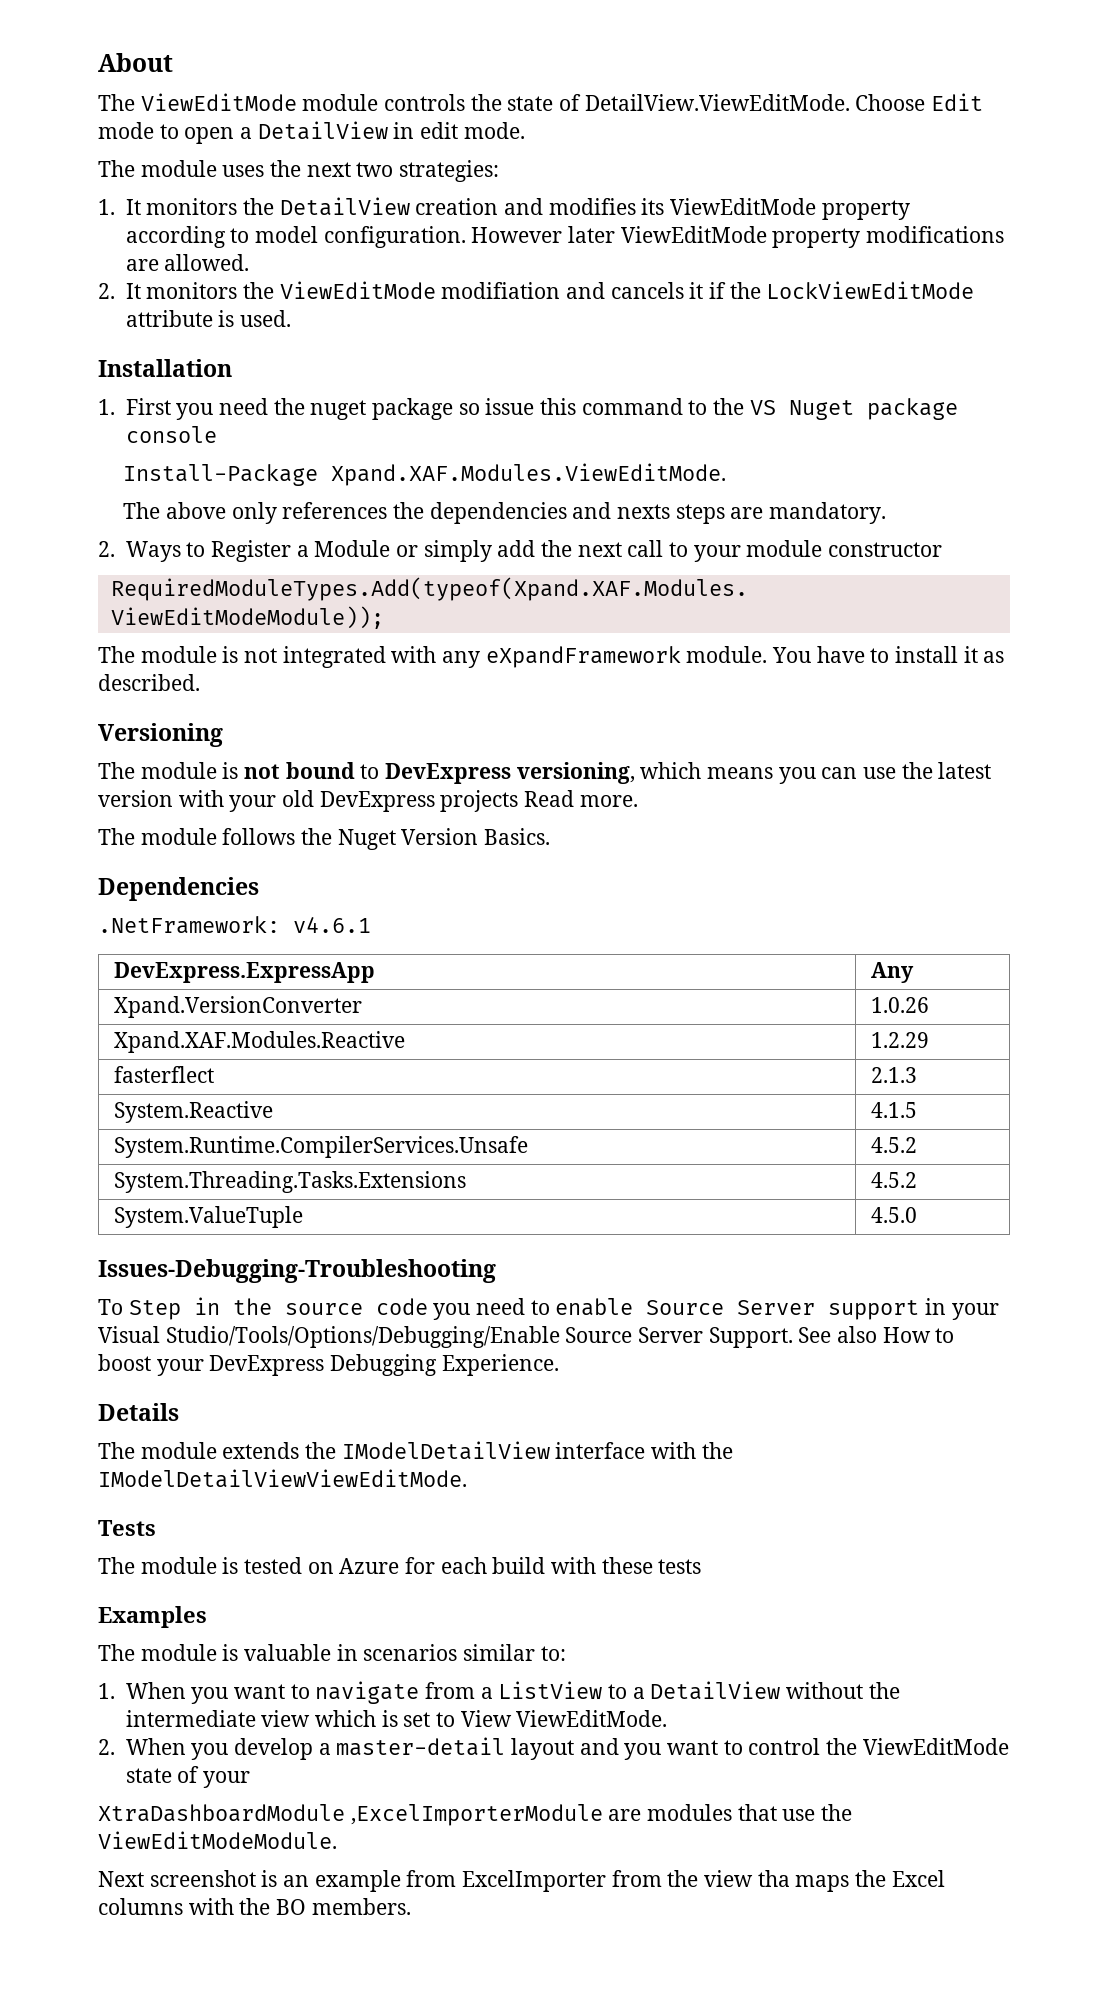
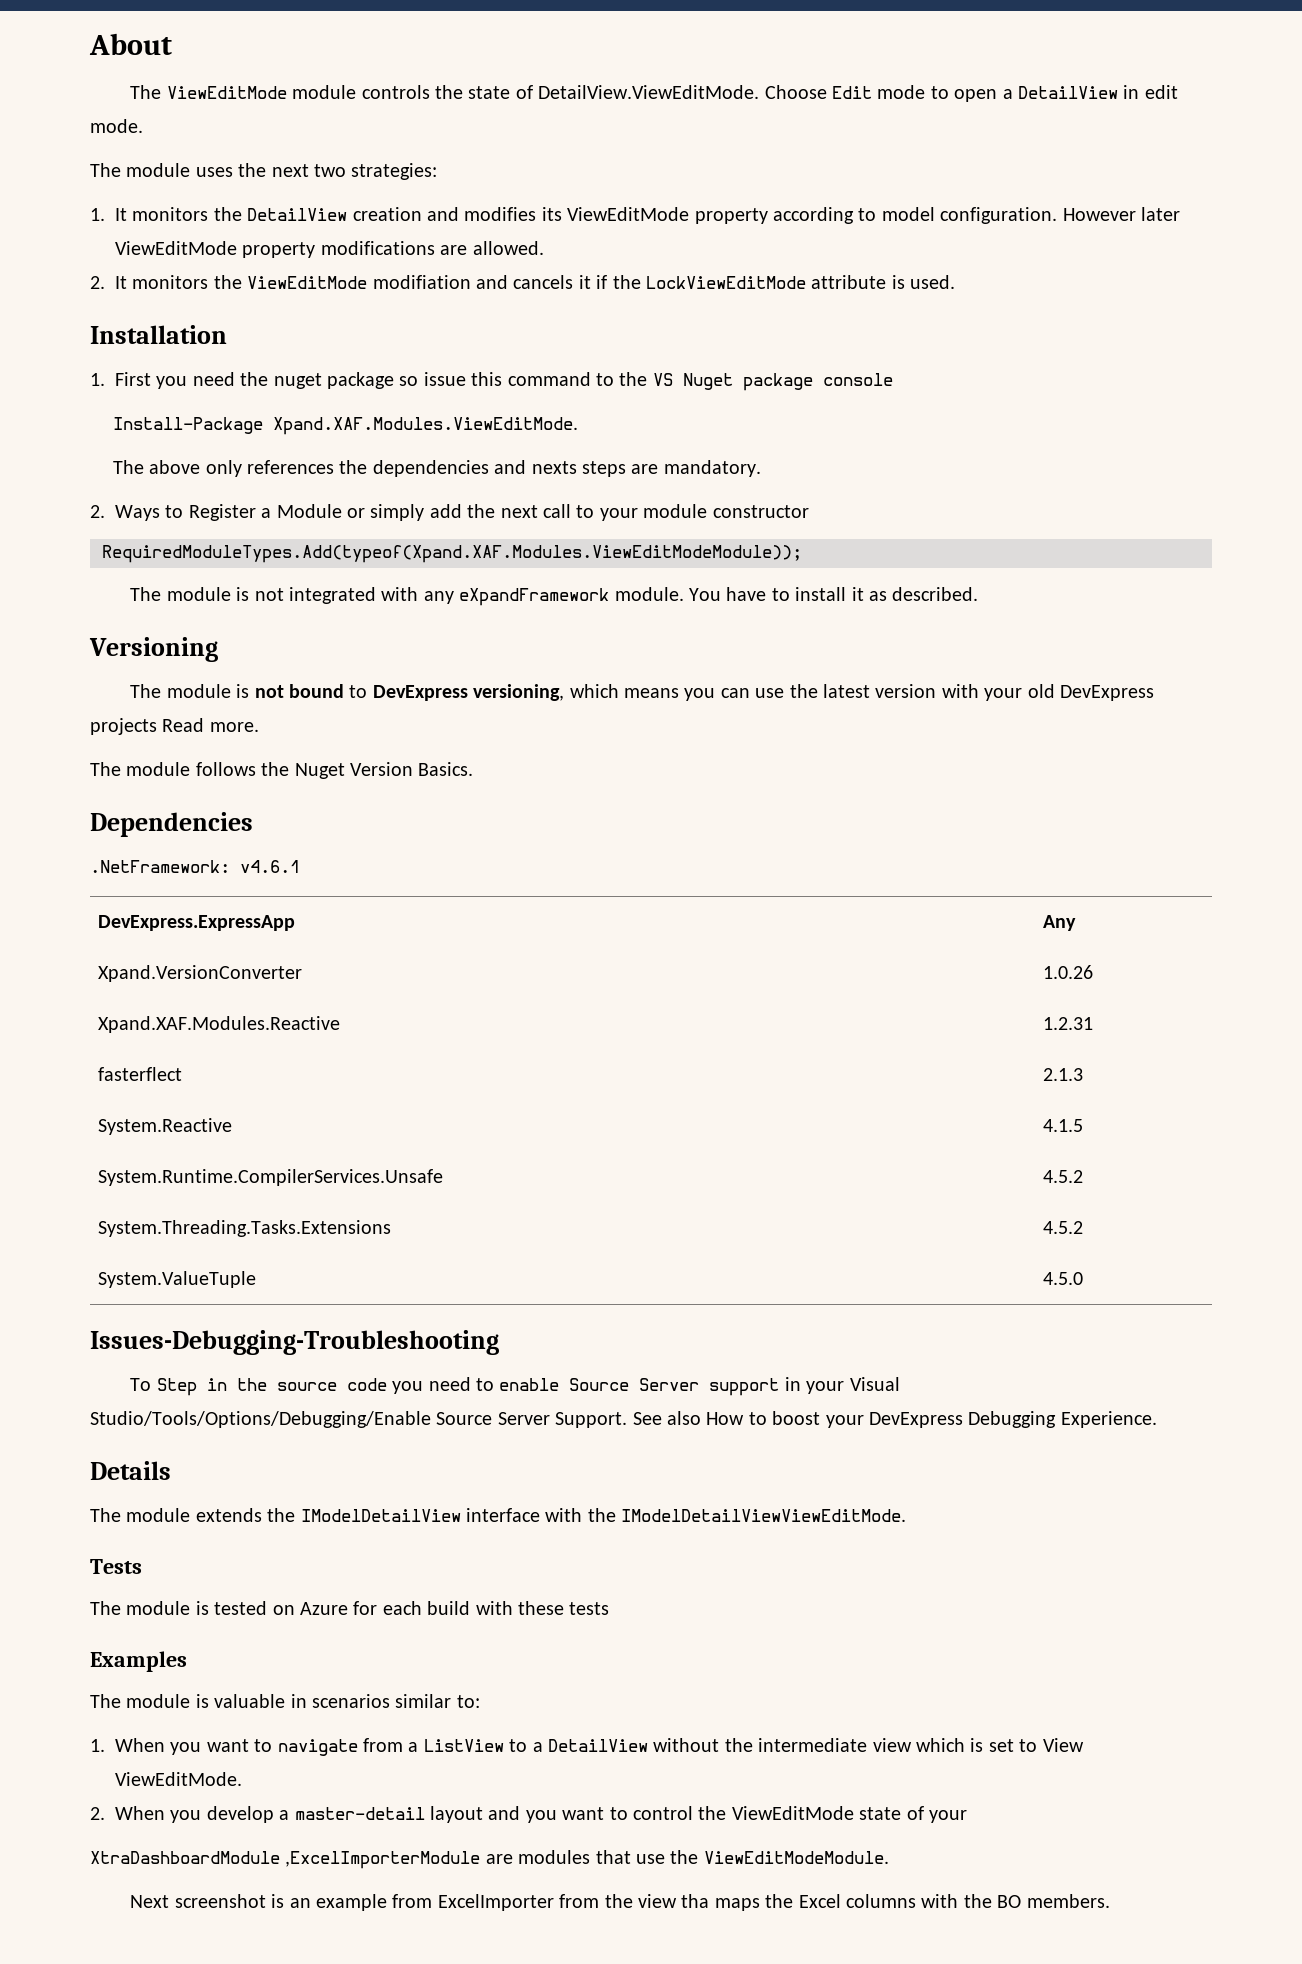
[870,1032,929,1048] 1.2.29 -> [1043,1017,1094,1030] 1.2.31

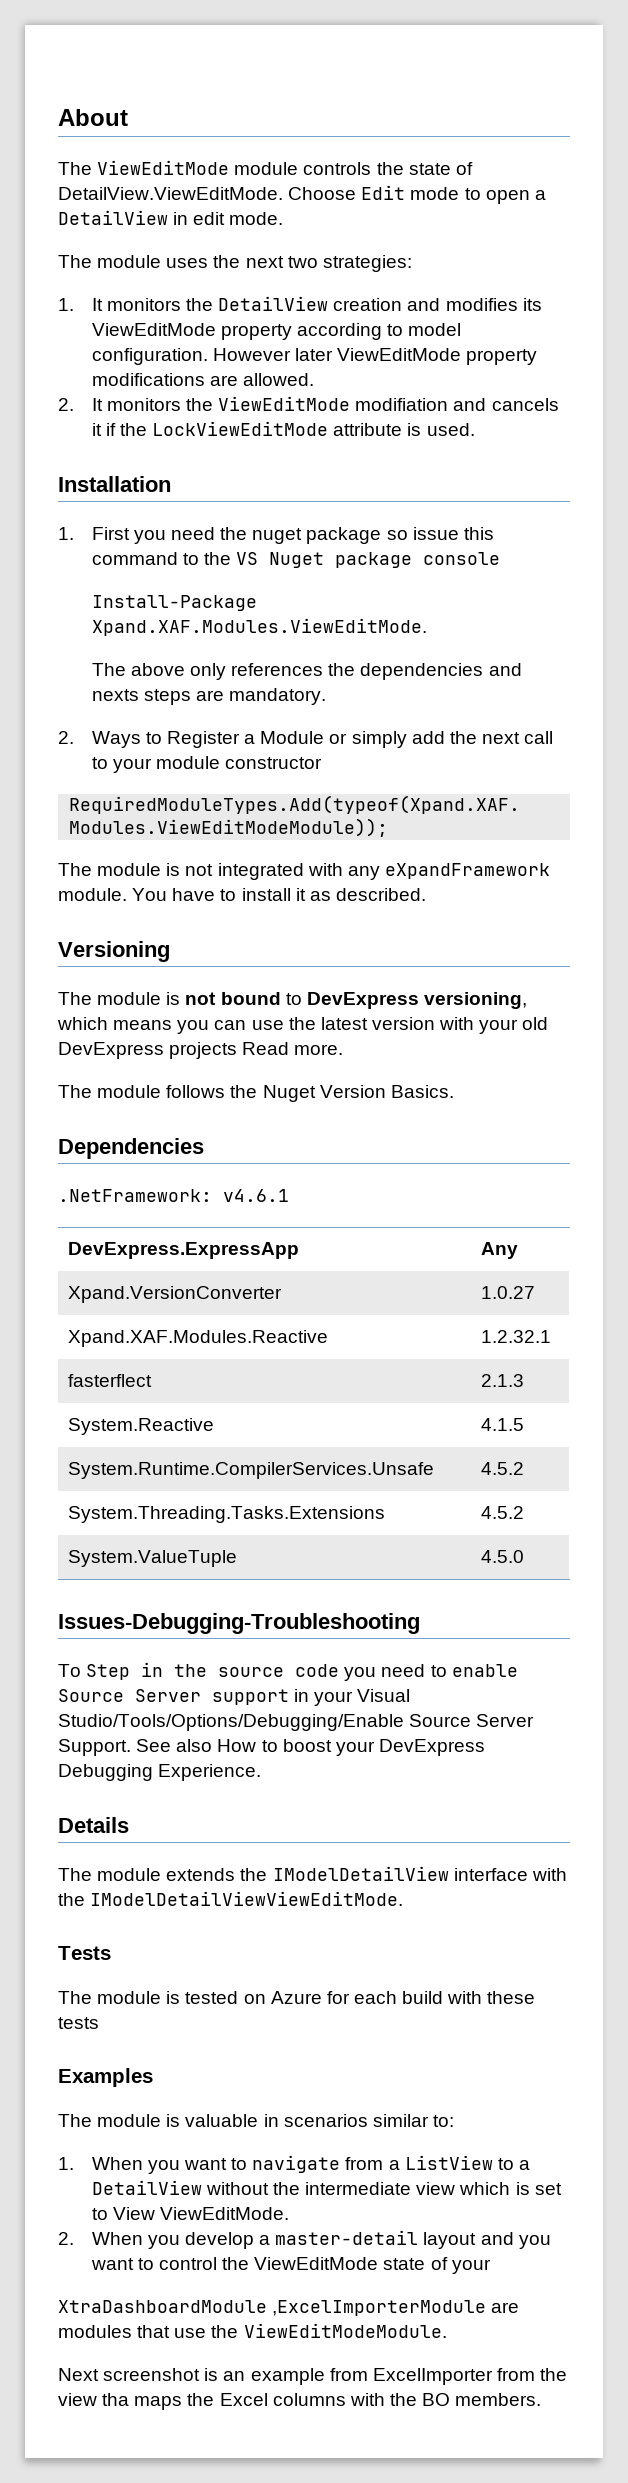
[1043,965,1094,979] 1.0.26 -> [481,1286,536,1299] 1.0.27
[1043,1017,1094,1030] 1.2.31 -> [481,1330,552,1343] 1.2.32.1

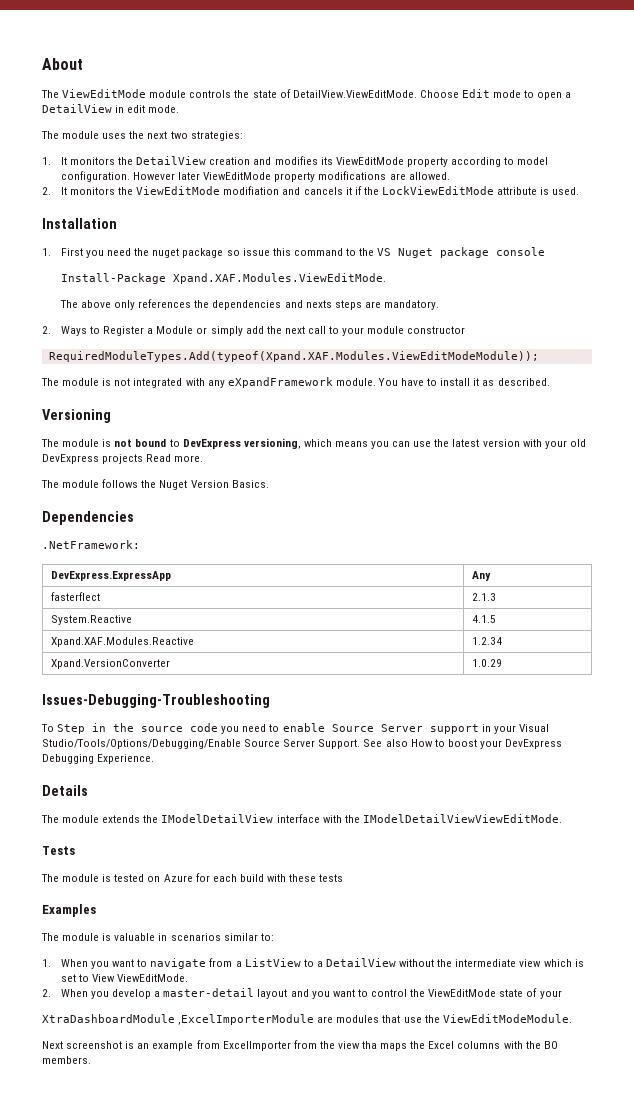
[223,1189,289,1202] v4.6.1 -> (140, 544) none
[68,1286,283,1303] [481,1286,536,1299] [68,1330,329,1347] [481,1330,552,1343] // Xpand.VersionConverter | 1.0.27 // Xpand.XAF.Modules.Reactive | 1.2.32.1 -> (492, 576) none
[68,1462,435,1479] [481,1462,525,1475] [68,1506,386,1523] [481,1506,525,1519] [68,1550,238,1567] [481,1550,525,1563] System.Runtime.CompilerServices.Unsafe | 4.5.2 // System.Threading.Tasks.Extensions | 4.5.2 // System.ValueTuple | 4.5.0 -> [51,637,195,647] [472,637,503,645] [51,659,171,669] [472,659,503,667] Xpand.XAF.Modules.Reactive | 1.2.34 // Xpand.VersionConverter | 1.0.29

